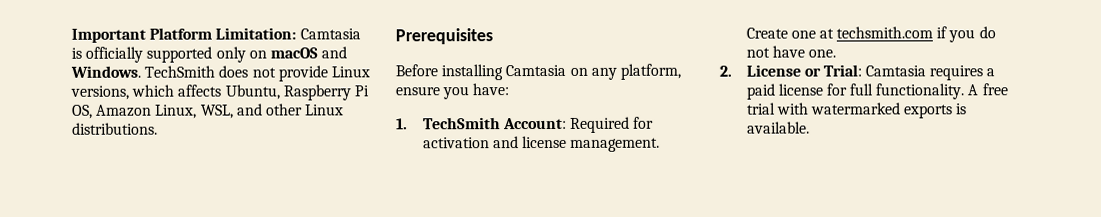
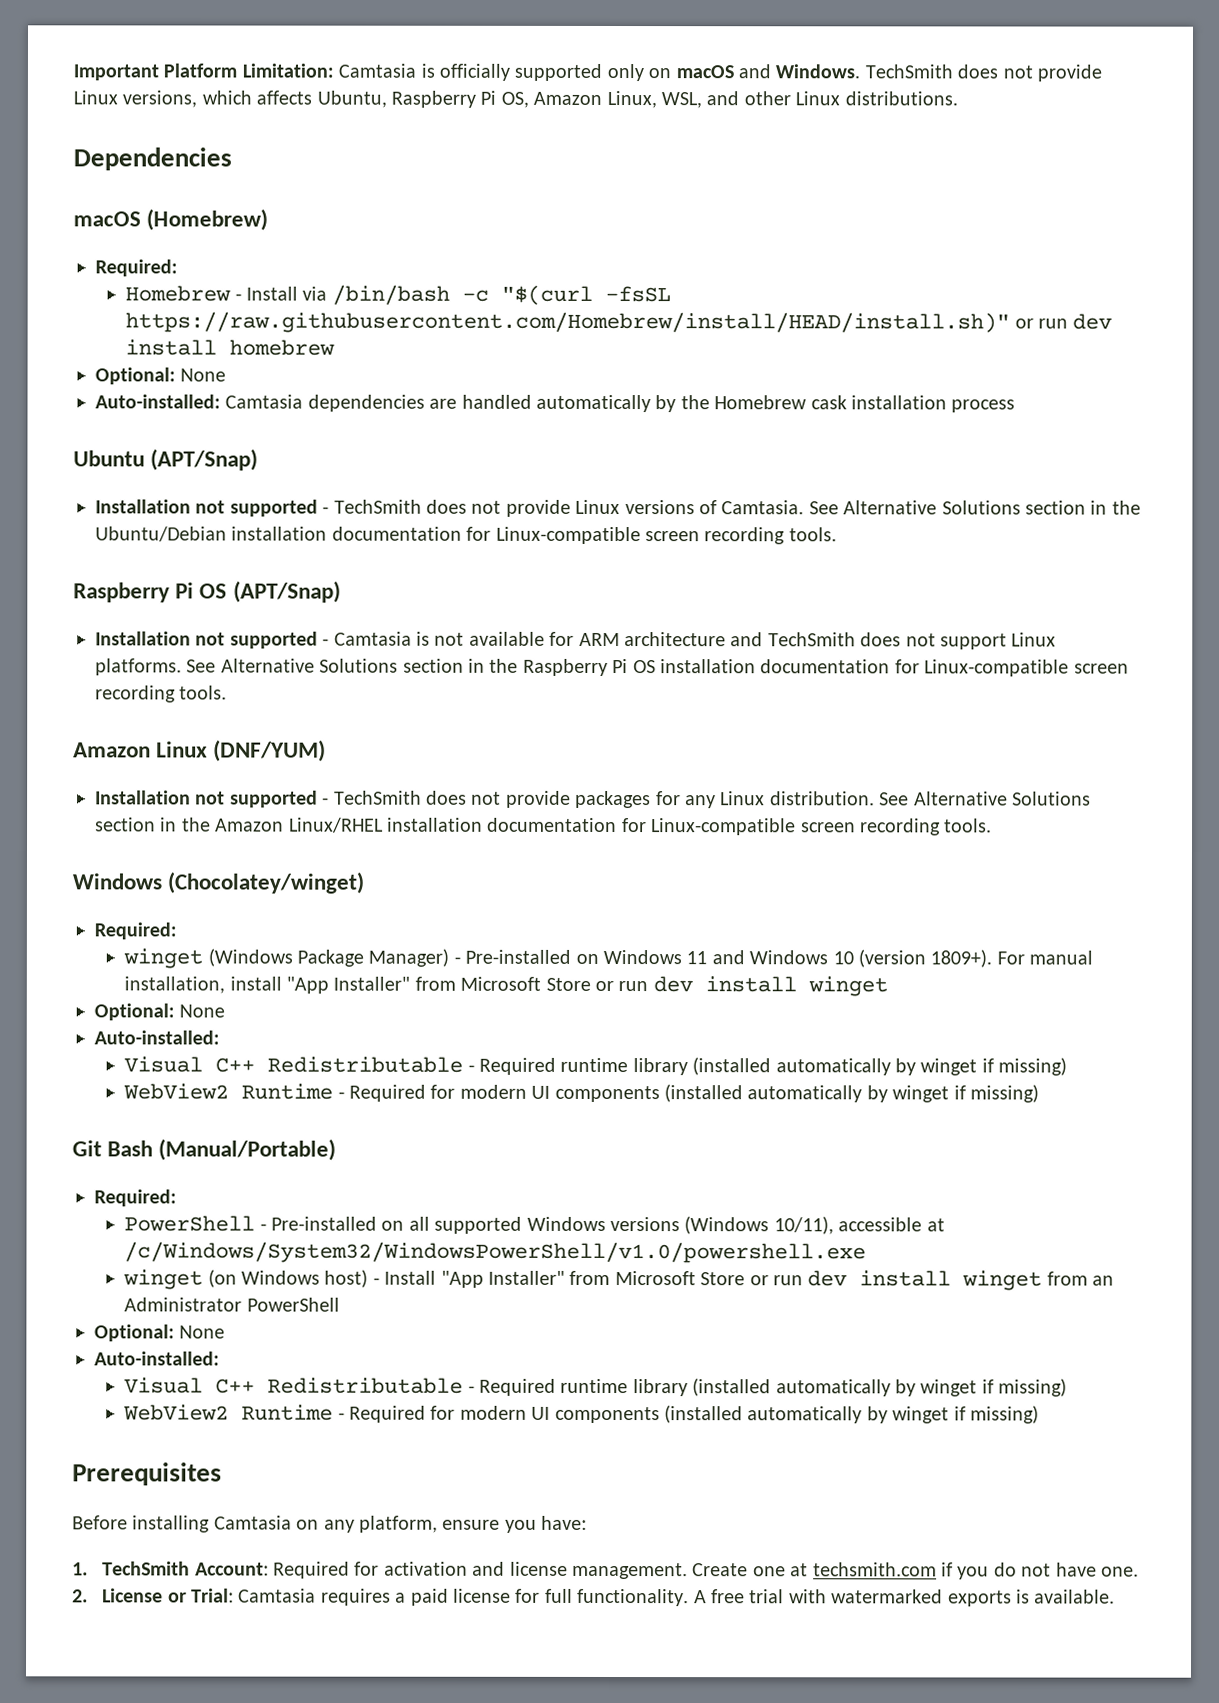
(158, 128) none -> [73,147,232,171] [73,208,269,231] [95,259,178,277] [125,284,671,305] [125,311,1113,334] [125,339,336,356] [95,367,227,385] [95,394,1016,413] [73,448,259,471] [95,499,1141,517] [95,526,837,545] [73,580,341,603] [95,631,1057,650] [95,658,1129,677] [95,685,228,703] [73,739,327,762] [95,790,1091,809] [95,817,993,836] [72,871,365,894] [94,922,177,940] [123,948,1094,969] [124,976,888,997] [94,1003,226,1021] [94,1030,220,1045] [124,1056,1068,1076] [123,1083,1040,1103] [72,1138,337,1161] [94,1189,177,1207] [124,1215,945,1235] [124,1241,867,1264] [123,1269,1115,1291] [124,1297,340,1312] [94,1324,226,1342] [94,1351,220,1366] [124,1377,1068,1397] [123,1404,1040,1424] // Dependencies // macOS (Homebrew) // Required: // Homebrew - Install via /bin/bash -c "$(curl -fsSL https://raw.githubusercontent.com/Homebrew/install/HEAD/install.sh)" or run dev install homebrew // Optional: None // Auto-installed: Camtasia dependencies are handled automatically by the Homebrew cask installation process // Ubuntu (APT/Snap) // Installation not supported - TechSmith does not provide Linux versions of Camtasia. See Alternative Solutions section in the Ubuntu/Debian installation documentation for Linux-compatible screen recording tools. // Raspberry Pi OS (APT/Snap) // Installation not supported - Camtasia is not available for ARM architecture and TechSmith does not support Linux platforms. See Alternative Solutions section in the Raspberry Pi OS installation documentation for Linux-compatible screen recording tools. // Amazon Linux (DNF/YUM) // Installation not supported - TechSmith does not provide packages for any Linux distribution. See Alternative Solutions section in the Amazon Linux/RHEL installation documentation for Linux-compatible screen recording tools. // Windows (Chocolatey/winget) // Required: // winget (Windows Package Manager) - Pre-installed on Windows 11 and Windows 10 (version 1809+). For manual installation, install "App Installer" from Microsoft Store or run dev install winget // Optional: None // Auto-installed: // Visual C++ Redistributable - Required runtime library (installed automatically by winget if missing) // WebView2 Runtime - Required for modern UI components (installed automatically by winget if missing) // Git Bash (Manual/Portable) // Required: // PowerShell - Pre-installed on all supported Windows versions (Windows 10/11), accessible at /c/Windows/System32/WindowsPowerShell/v1.0/powershell.exe // winget (on Windows host) - Install "App Installer" from Microsoft Store or run dev install winget from an Administrator PowerShell // Optional: None // Auto-installed: // Visual C++ Redistributable - Required runtime library (installed automatically by winget if missing) // WebView2 Runtime - Required for modern UI components (installed automatically by winget if missing)

